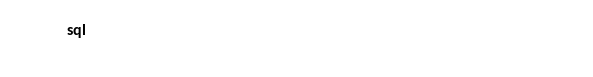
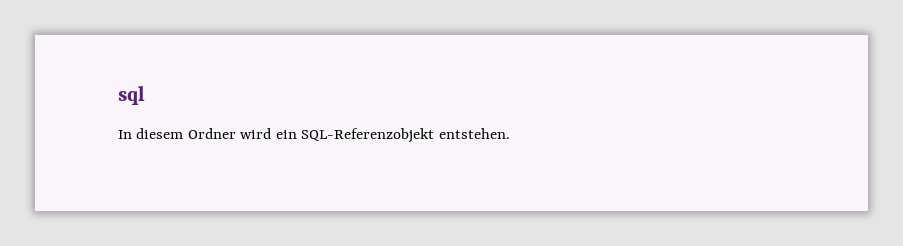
(86, 31) none -> [118,128,510,143] // In diesem Ordner wird ein SQL-Referenzobjekt entstehen.

